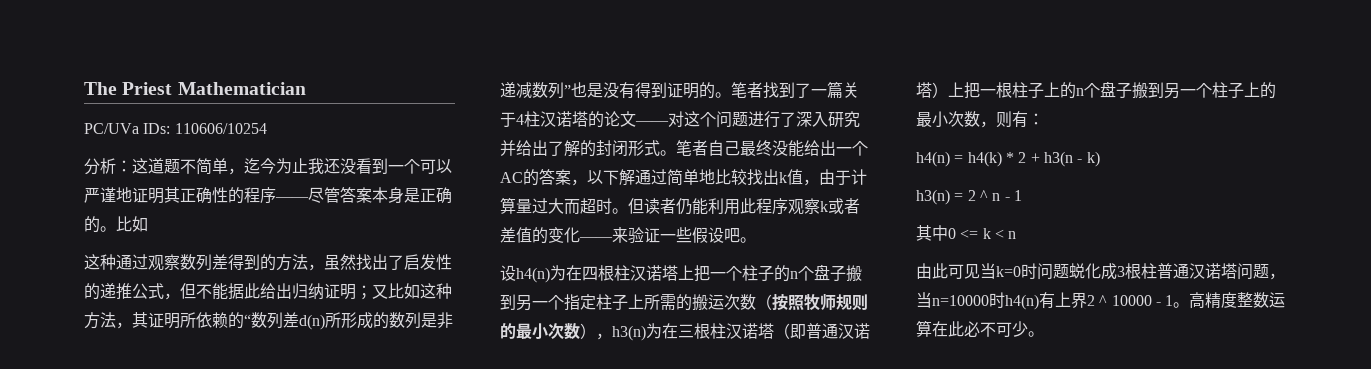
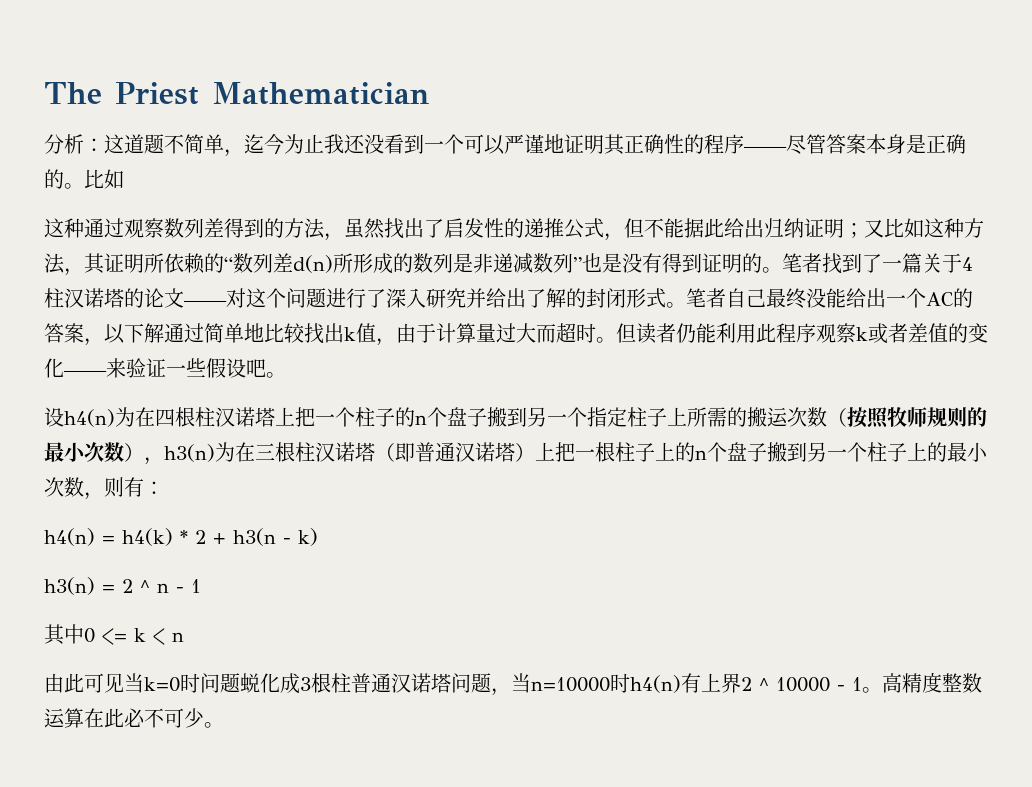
[84,123,267,134] // PC/UVa IDs: 110606/10254 -> (429, 93) none

